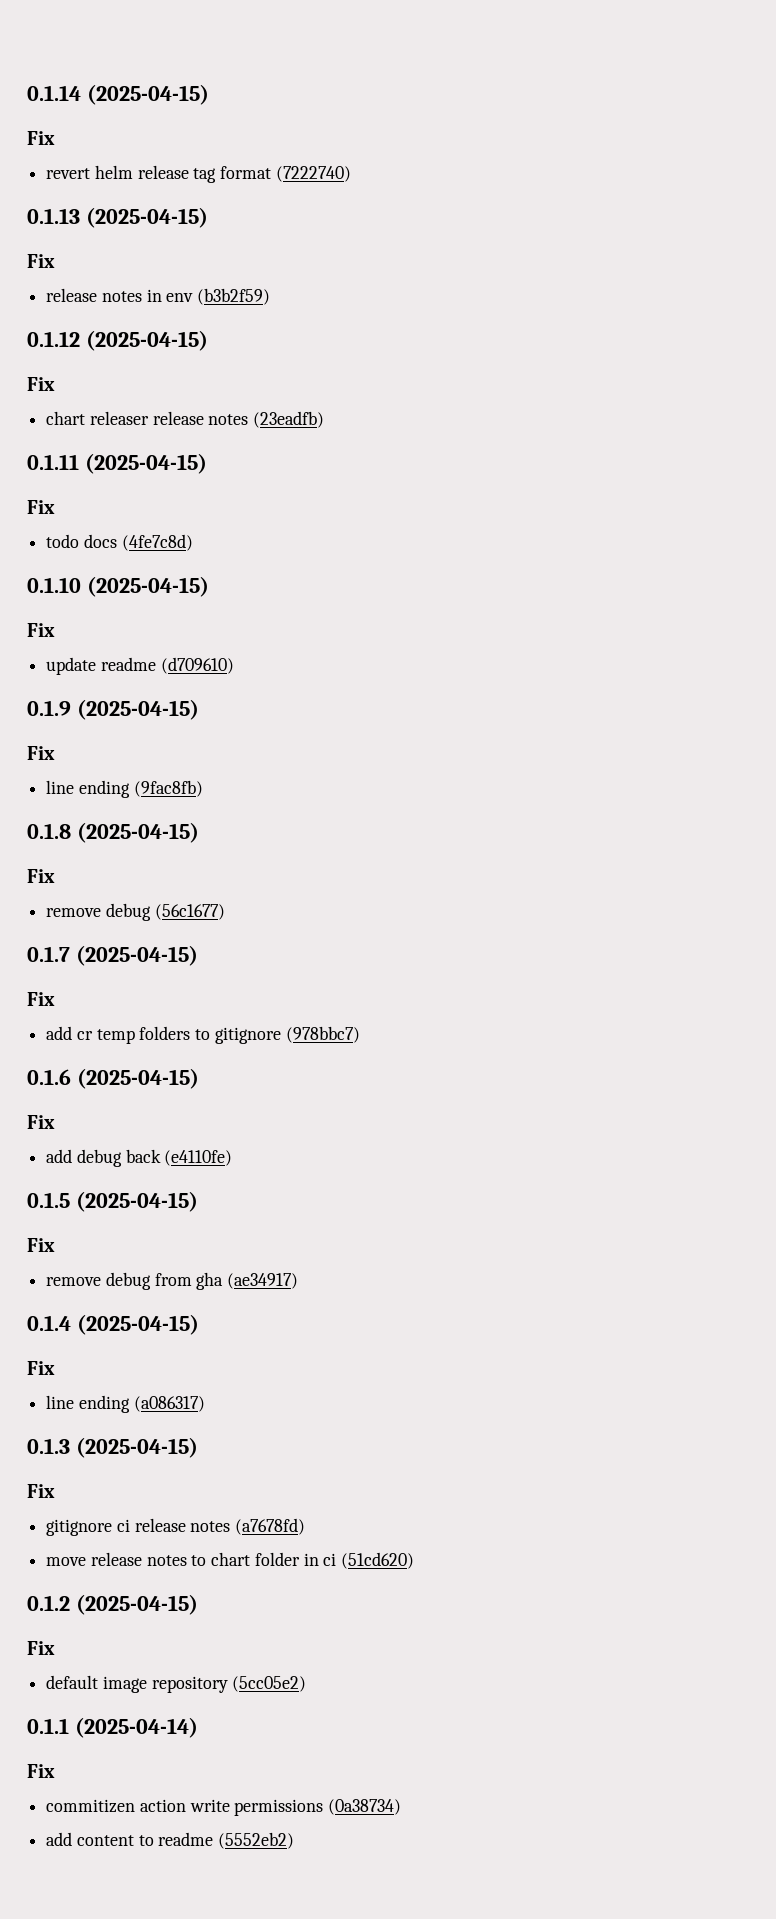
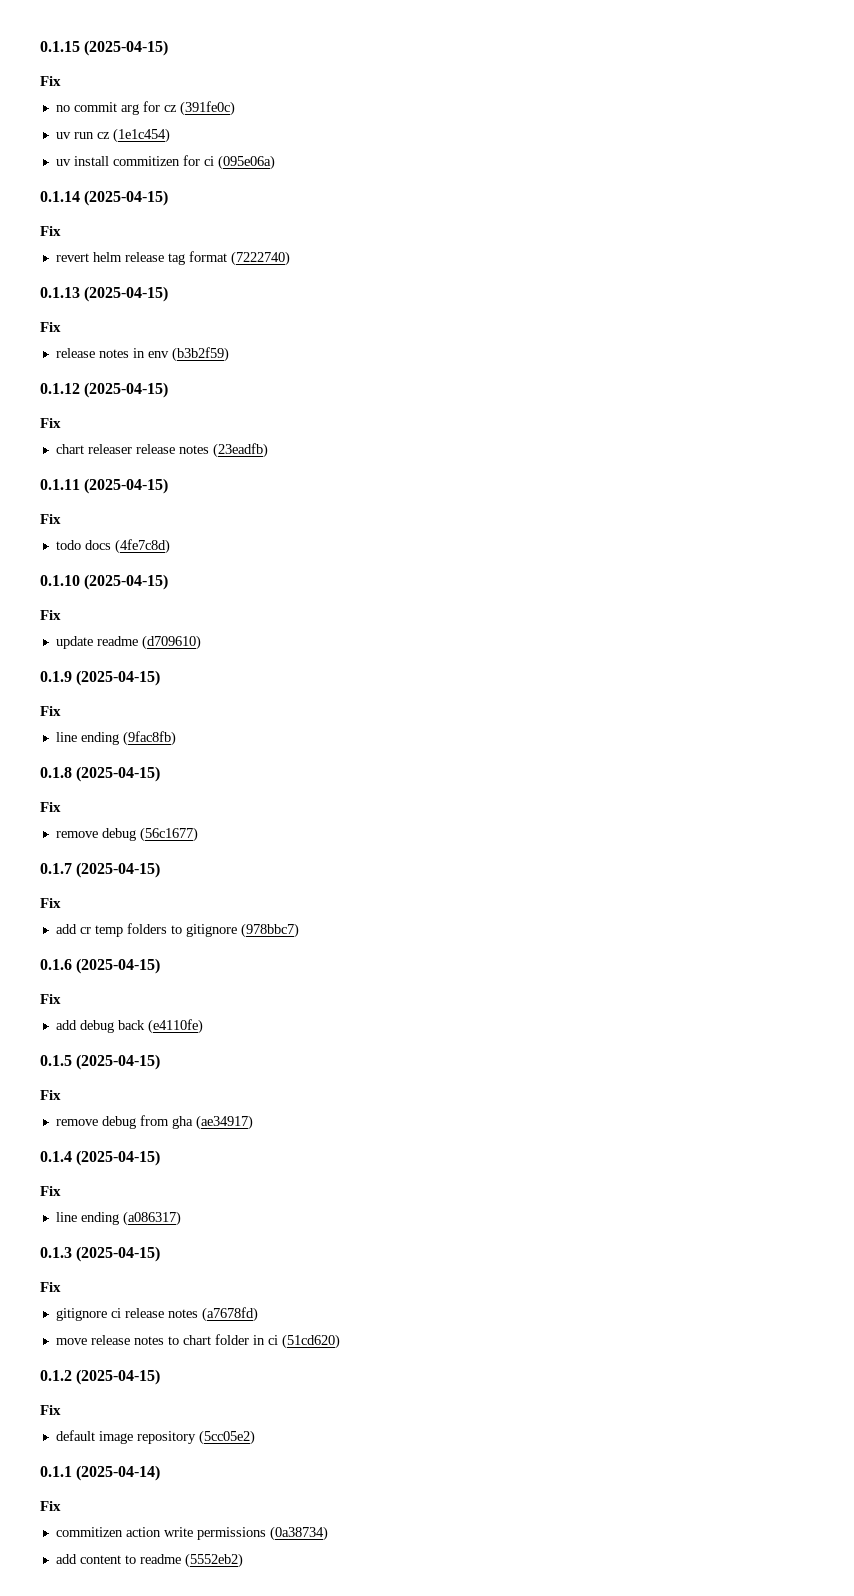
(27, 93) none -> [40,40,169,56] [40,76,61,86] [55,101,235,116] [55,128,170,143] [55,155,275,170] 0.1.15 (2025-04-15) // Fix // no commit arg for cz (391fe0c) // uv run cz (1e1c454) // uv install commitizen for ci (095e06a) //

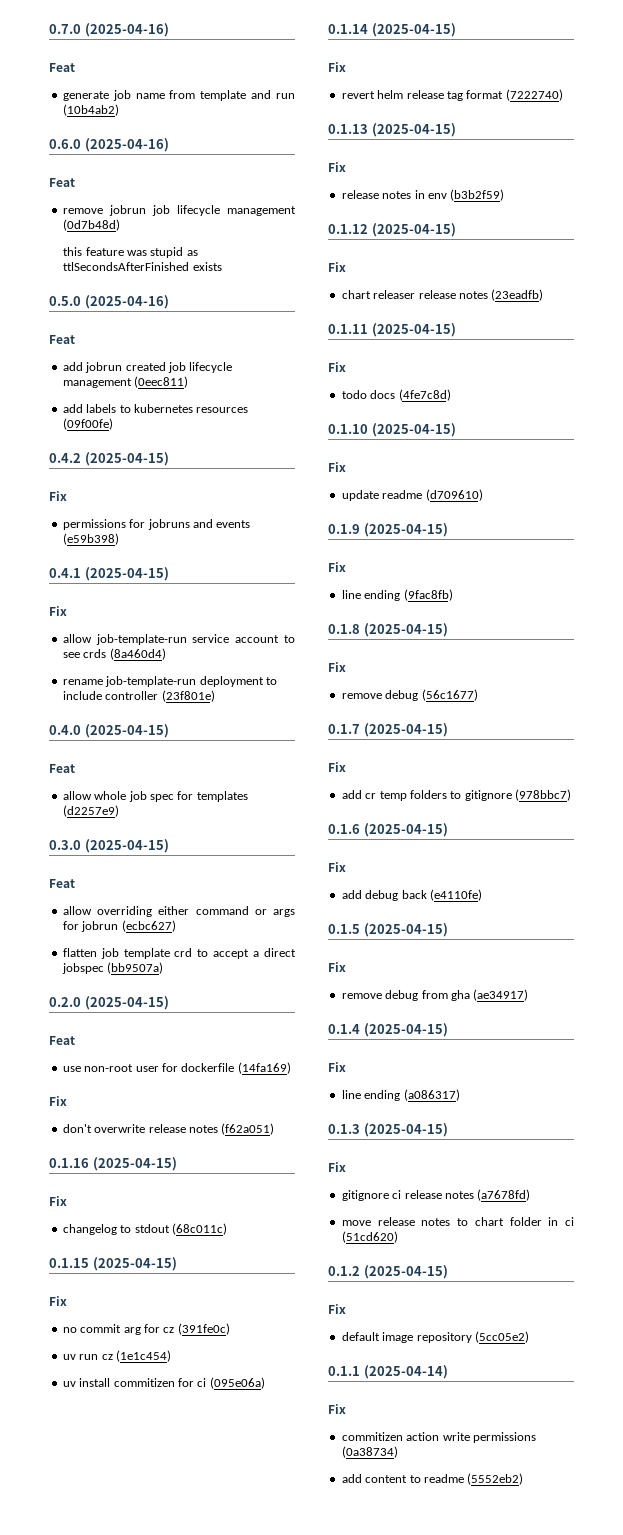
(40, 46) none -> [49,23,169,37] [49,63,75,72] [62,90,295,101] [62,104,119,116] [49,138,169,152] [49,178,75,187] [62,205,296,216] [62,219,120,231] [63,247,198,258] [63,262,222,271] [49,295,169,309] [49,335,75,344] [62,362,233,373] [62,376,189,388] [62,404,249,413] [62,418,113,430] [49,452,169,466] [49,491,67,501] [62,519,251,530] [62,533,119,545] [49,567,169,581] [49,606,67,616] [62,634,295,645] [62,648,166,660] [62,676,277,687] [62,690,215,702] [49,724,169,738] [49,764,75,773] [62,791,248,802] [62,805,119,817] [49,839,169,853] [49,879,75,888] [62,906,295,917] [62,920,176,932] [62,948,296,959] [61,962,164,974] [49,996,169,1010] [49,1036,75,1045] [62,1062,291,1074] [49,1096,67,1106] [62,1123,275,1135] [49,1157,177,1171] [49,1196,67,1206] [62,1223,227,1235] 0.7.0 (2025-04-16) // Feat // generate job name from template and run (10b4ab2) // 0.6.0 (2025-04-16) // Feat // remove jobrun job lifecycle management (0d7b48d) // this feature was stupid as ttlSecondsAfterFinished exists // 0.5.0 (2025-04-16) // Feat // add jobrun created job lifecycle management (0eec811) // add labels to kubernetes resources (09f00fe) // 0.4.2 (2025-04-15) // Fix // permissions for jobruns and events (e59b398) // 0.4.1 (2025-04-15) // Fix // allow job-template-run service account to see crds (8a460d4) // rename job-template-run deployment to include controller (23f801e) // 0.4.0 (2025-04-15) // Feat // allow whole job spec for templates (d2257e9) // 0.3.0 (2025-04-15) // Feat // allow overriding either command or args for jobrun (ecbc627) // flatten job template crd to accept a direct jobspec (bb9507a) // 0.2.0 (2025-04-15) // Feat // use non-root user for dockerfile (14fa169) // Fix // don't overwrite release notes (f62a051) // 0.1.16 (2025-04-15) // Fix // changelog to stdout (68c011c) //

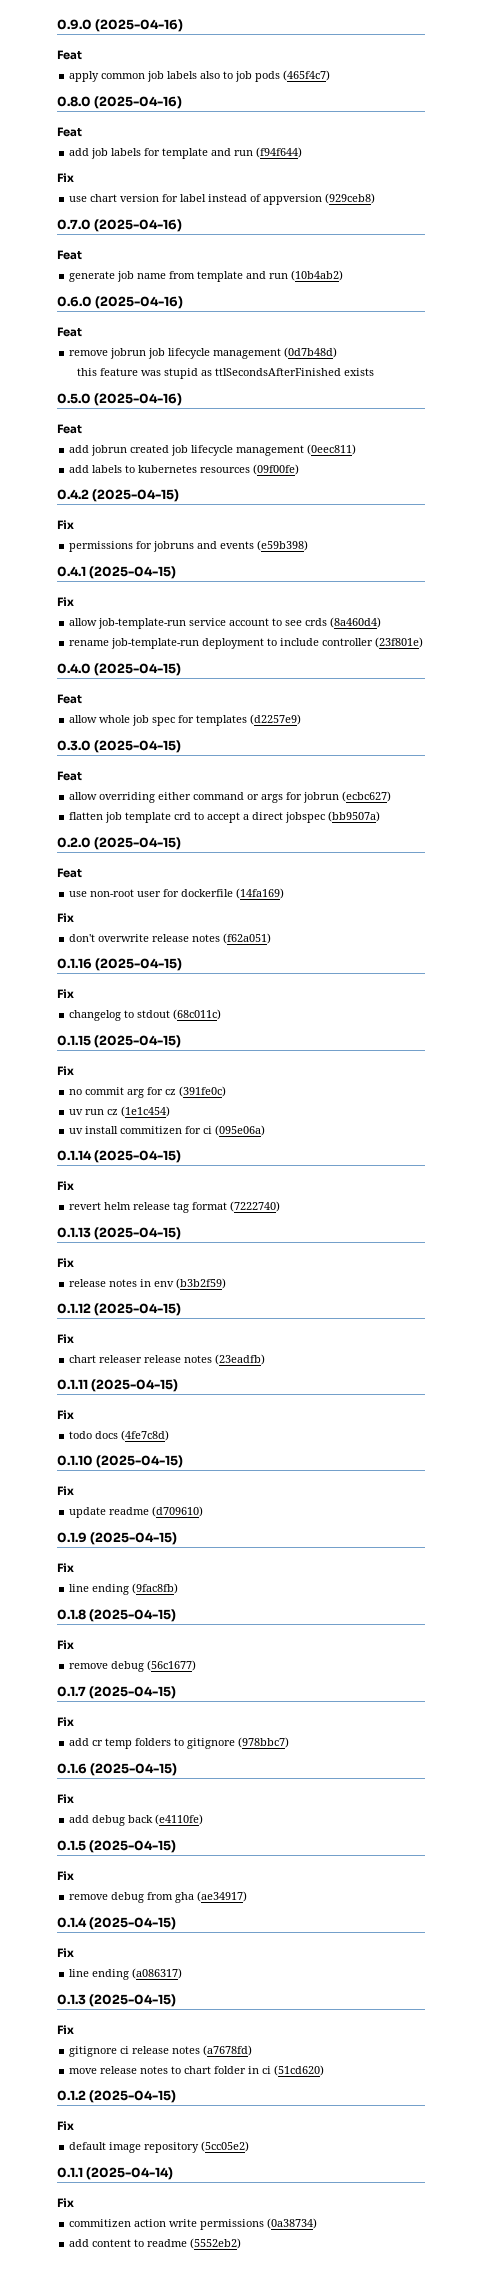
(49, 29) none -> [57,19,184,32] [57,50,82,60] [69,70,331,82] [57,96,183,109] [57,127,82,137] [69,147,303,159] [57,173,74,182] [69,193,376,205] 0.9.0 (2025-04-16) // Feat // apply common job labels also to job pods (465f4c7) // 0.8.0 (2025-04-16) // Feat // add job labels for template and run (f94f644) // Fix // use chart version for label instead of appversion (929ceb8) //

